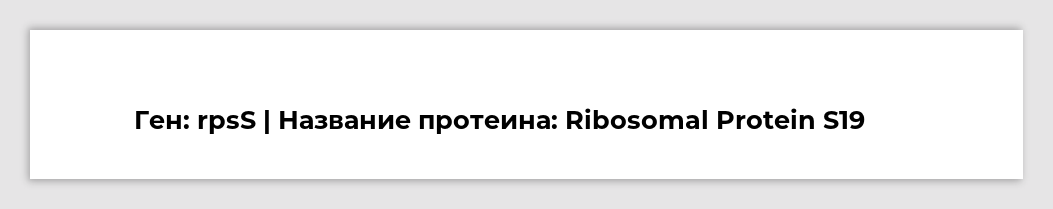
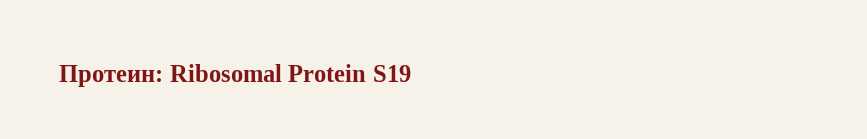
[134,110,558,134] Ген: rpsS | Название протеина: -> [59,65,163,87] Протеин:

